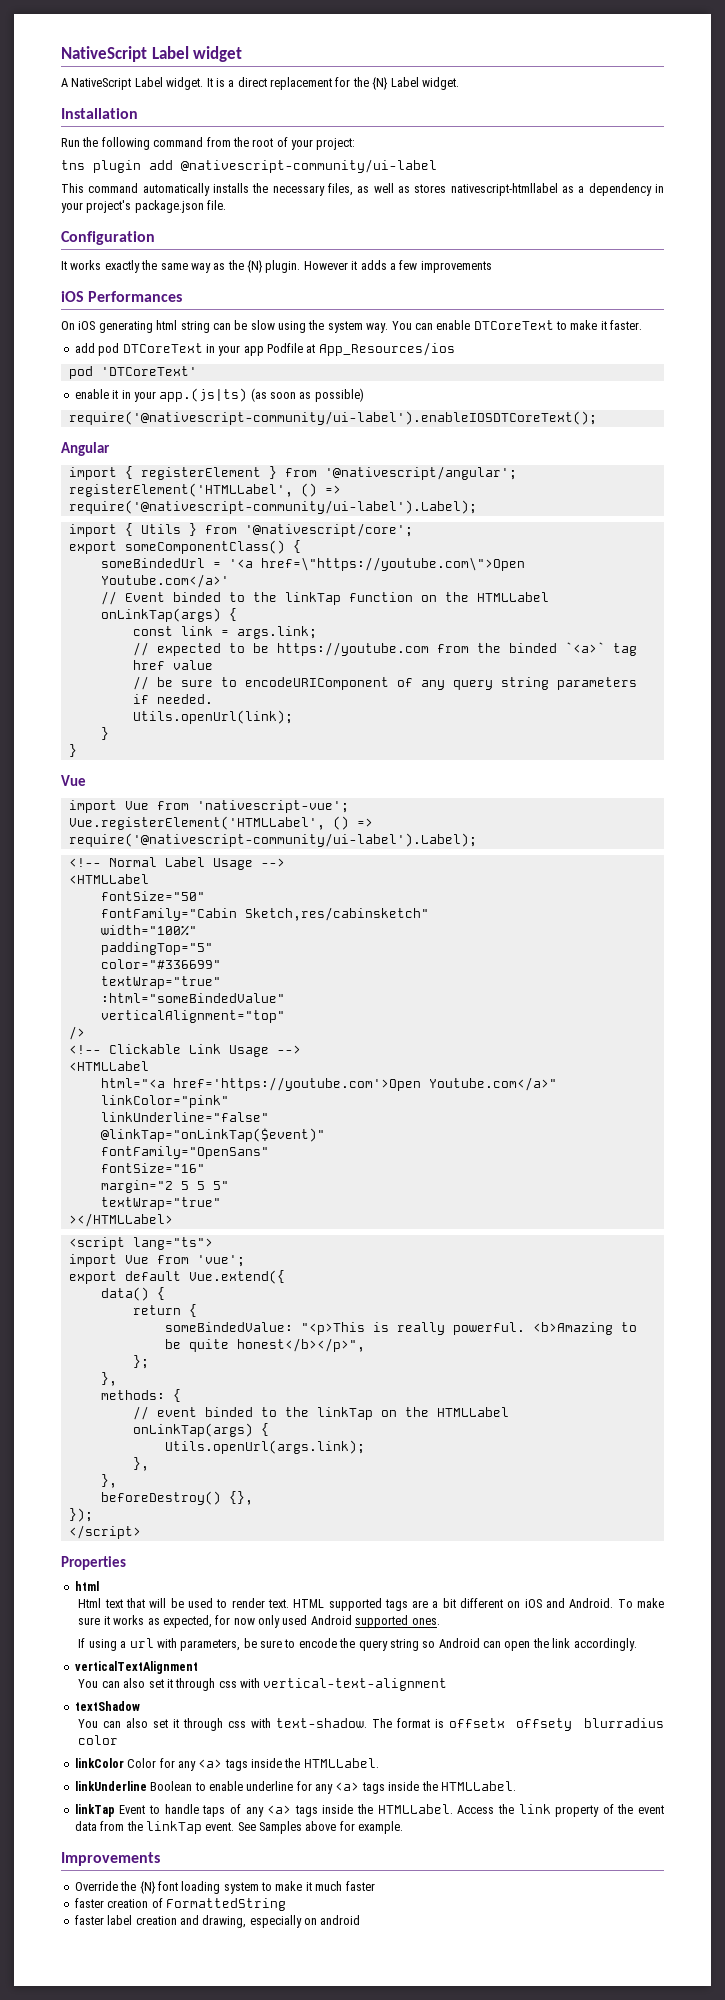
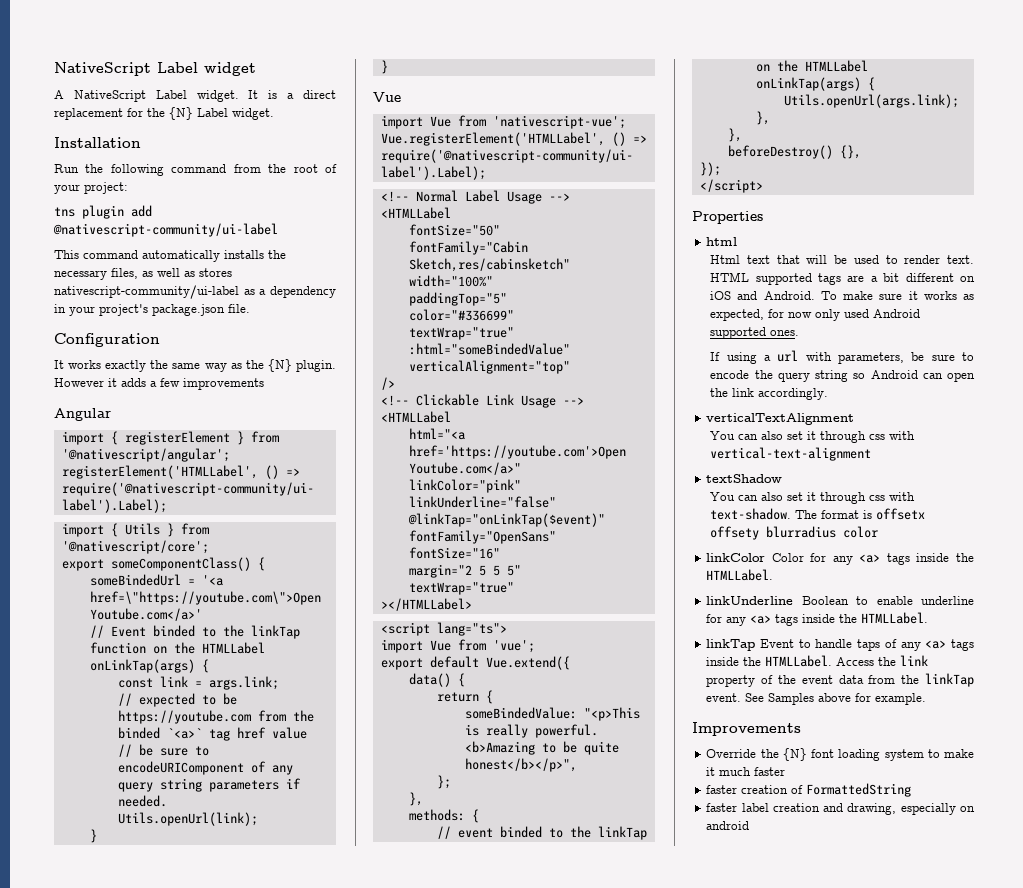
[450,183,558,196] nativescript-htmllabel -> [54,285,239,299] nativescript-community/ui-label
[61,291,183,302] [61,320,643,333] [74,342,455,356] [68,366,197,379] [74,388,364,402] [68,411,597,425] // iOS Performances // On iOS generating html string can be slow using the system way. You can enable DTCoreText to make it faster. // add pod DTCoreText in your app Podfile at App_Resources/ios // pod 'DTCoreText' // enable it in your app.(js|ts) (as soon as possible) // require('@nativescript-community/ui-label').enableIOSDTCoreText(); -> (264, 384) none

